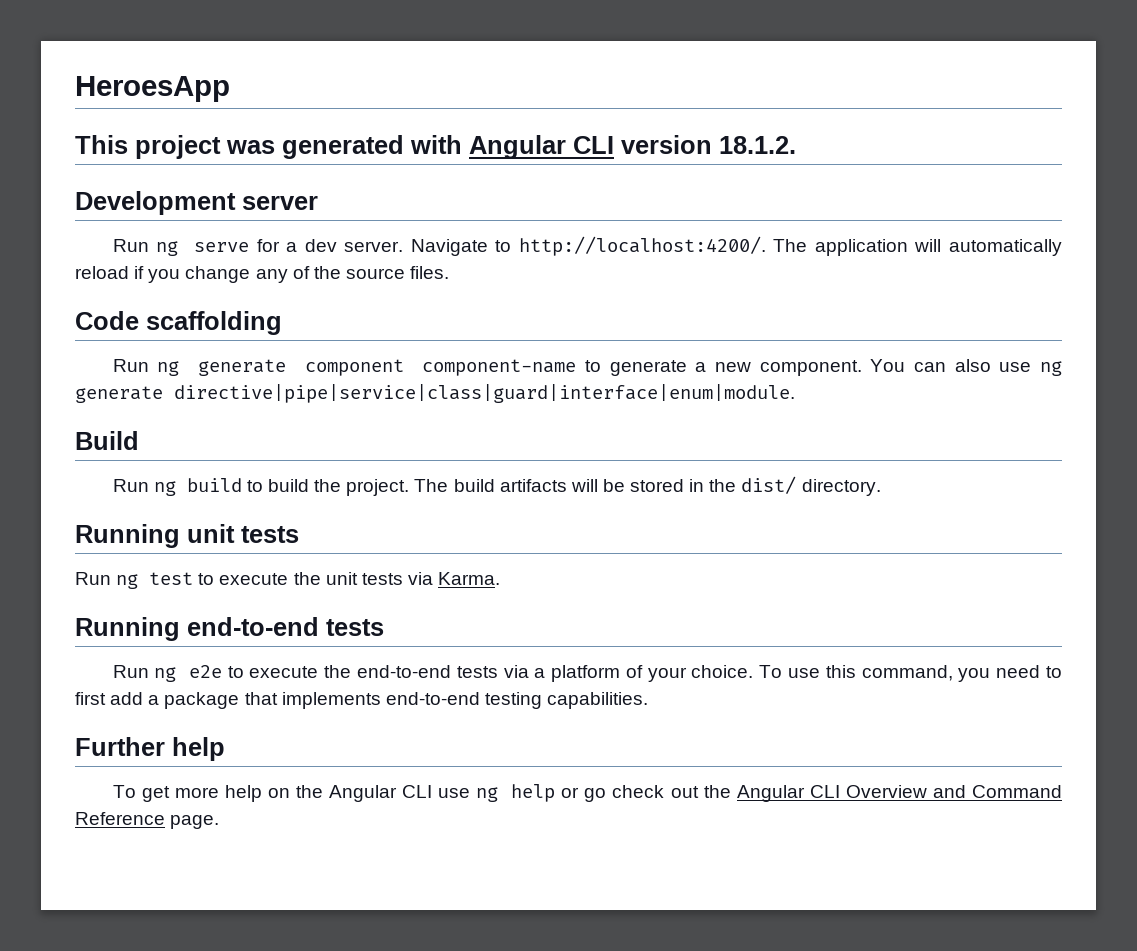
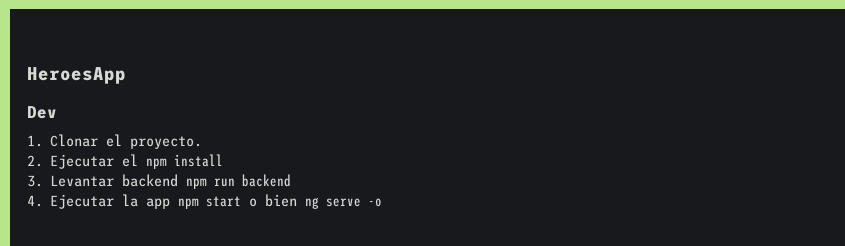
[75,135,796,159] [75,191,318,215] [112,236,1062,256] [75,266,450,283] [75,311,282,335] [112,359,1062,376] [75,384,795,403] [75,431,139,450] [112,476,881,496] [75,524,299,548] [75,572,501,589] [75,617,384,641] [112,665,1062,682] [75,692,649,709] [75,737,225,761] [112,784,1063,802] [75,812,220,829] This project was generated with Angular CLI version 18.1.2. // Development server // Run ng serve for a dev server. Navigate to http://localhost:4200/. The application will automatically reload if you change any of the source files. // Code scaffolding // Run ng generate component component-name to generate a new component. You can also use ng generate directive|pipe|service|class|guard|interface|enum|module. // Build // Run ng build to build the project. The build artifacts will be stored in the dist/ directory. // Running unit tests // Run ng test to execute the unit tests via Karma. // Running end-to-end tests // Run ng e2e to execute the end-to-end tests via a platform of your choice. To use this command, you need to first add a package that implements end-to-end testing capabilities. // Further help // To get more help on the Angular CLI use ng help or go check out the Angular CLI Overview and Command Reference page. -> [27,106,57,119] [27,134,203,149] [27,154,224,169] [27,174,292,189] [27,194,383,209] Dev // 1. Clonar el proyecto. // 2. Ejecutar el npm install // 3. Levantar backend npm run backend // 4. Ejecutar la app npm start o bien ng serve -o

